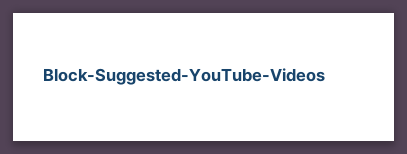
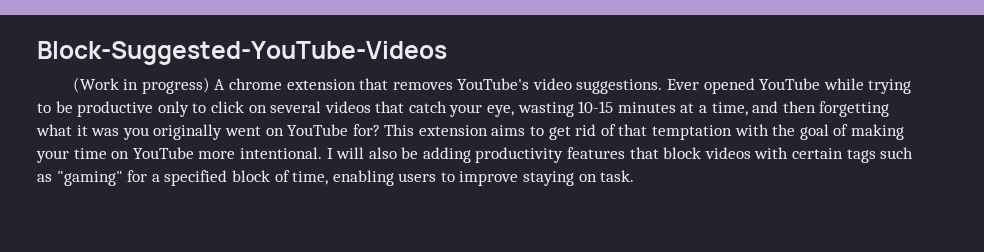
(325, 76) none -> [72,77,912,94] [37,101,890,117] [36,124,904,140] [36,147,914,163] [37,170,635,186] // (Work in progress) A chrome extension that removes YouTube's video suggestions. Ever opened YouTube while trying to be productive only to click on several videos that catch your eye, wasting 10-15 minutes at a time, and then forgetting what it was you originally went on YouTube for? This extension aims to get rid of that temptation with the goal of making your time on YouTube more intentional. I will also be adding productivity features that block videos with certain tags such as "gaming" for a specified block of time, enabling users to improve staying on task.

